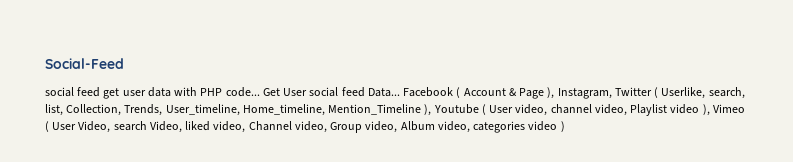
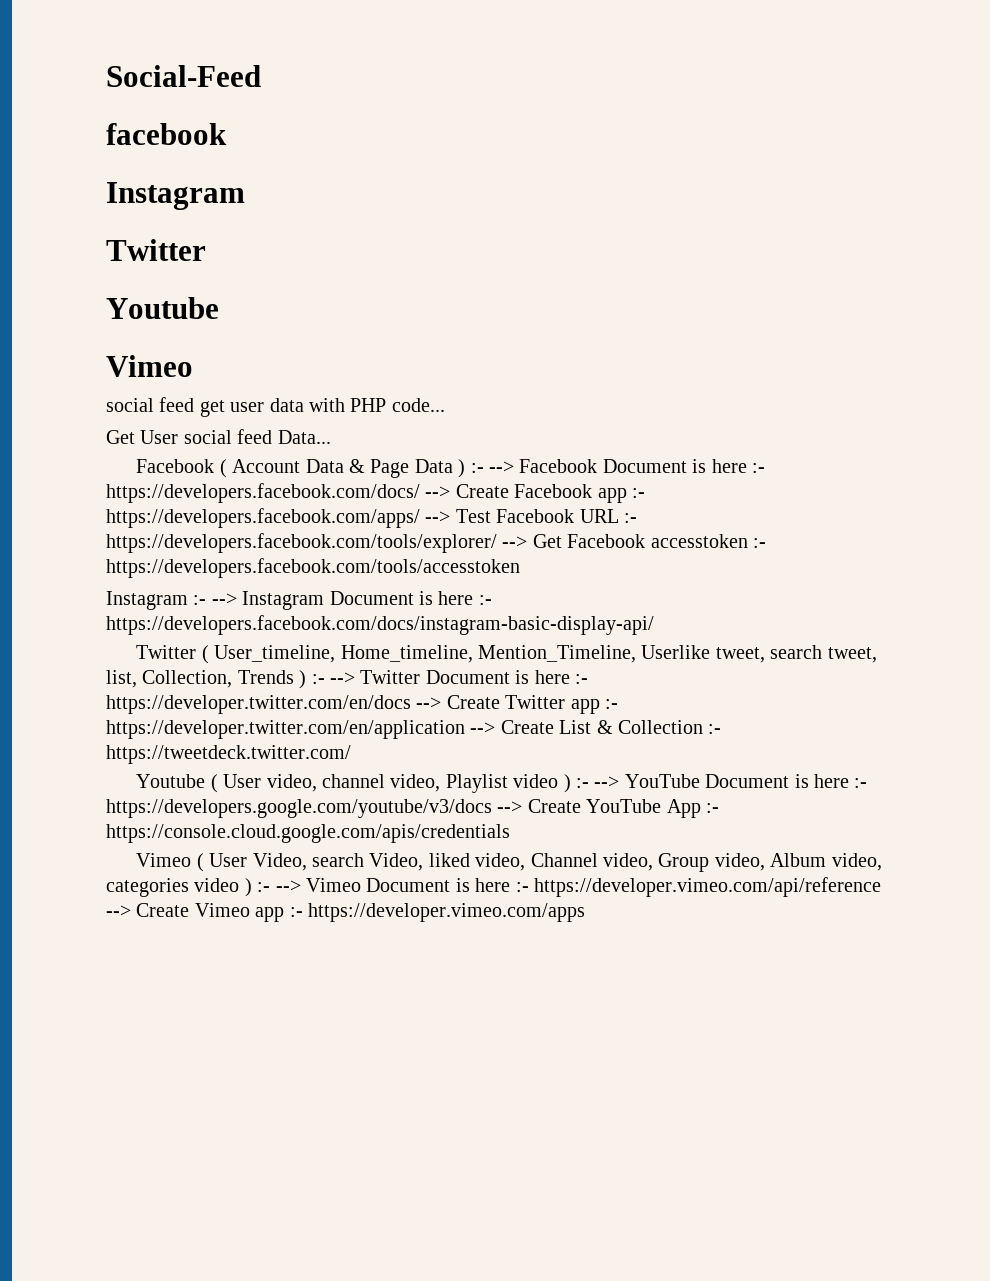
(124, 63) none -> [106,123,227,145] [106,182,245,210] [106,239,206,261] [106,297,219,319] [106,355,193,377] // facebook // Instagram // Twitter // Youtube // Vimeo
(260, 92) none -> (445, 405) //
(400, 92) none -> (331, 437) //
(506, 92) none -> [305,459,344,473] Data
[547,87,745,99] [45,104,432,116] ), Instagram, Twitter ( Userlike, search, list, Collection, Trends, User_timeline, Home_timeline, Mention_Timeline ), -> [414,459,765,478] [106,483,645,503] [106,508,637,528] [106,533,766,553] [106,558,520,578] [106,591,492,610] [106,615,654,635] [136,645,877,664] [106,670,588,689] [106,695,618,714] [106,720,722,739] [106,745,351,764] Data ) :- --> Facebook Document is here :- https://developers.facebook.com/docs/ --> Create Facebook app :- https://developers.facebook.com/apps/ --> Test Facebook URL :- https://developers.facebook.com/tools/explorer/ --> Get Facebook accesstoken :- https://developers.facebook.com/tools/accesstoken // Instagram :- --> Instagram Document is here :- https://developers.facebook.com/docs/instagram-basic-display-api/ // Twitter ( User_timeline, Home_timeline, Mention_Timeline, Userlike tweet, search tweet, list, Collection, Trends ) :- --> Twitter Document is here :- https://developer.twitter.com/en/docs --> Create Twitter app :- https://developer.twitter.com/en/application --> Create List & Collection :- https://tweetdeck.twitter.com/ //
[702,104,710,116] ), -> [563,774,868,793] [106,799,719,818] [106,824,510,843] ) :- --> YouTube Document is here :- https://developers.google.com/youtube/v3/docs --> Create YouTube App :- https://console.cloud.google.com/apis/credentials //
(565, 126) none -> [257,877,881,897] [106,903,585,922] :- --> Vimeo Document is here :- https://developer.vimeo.com/api/reference --> Create Vimeo app :- https://developer.vimeo.com/apps

